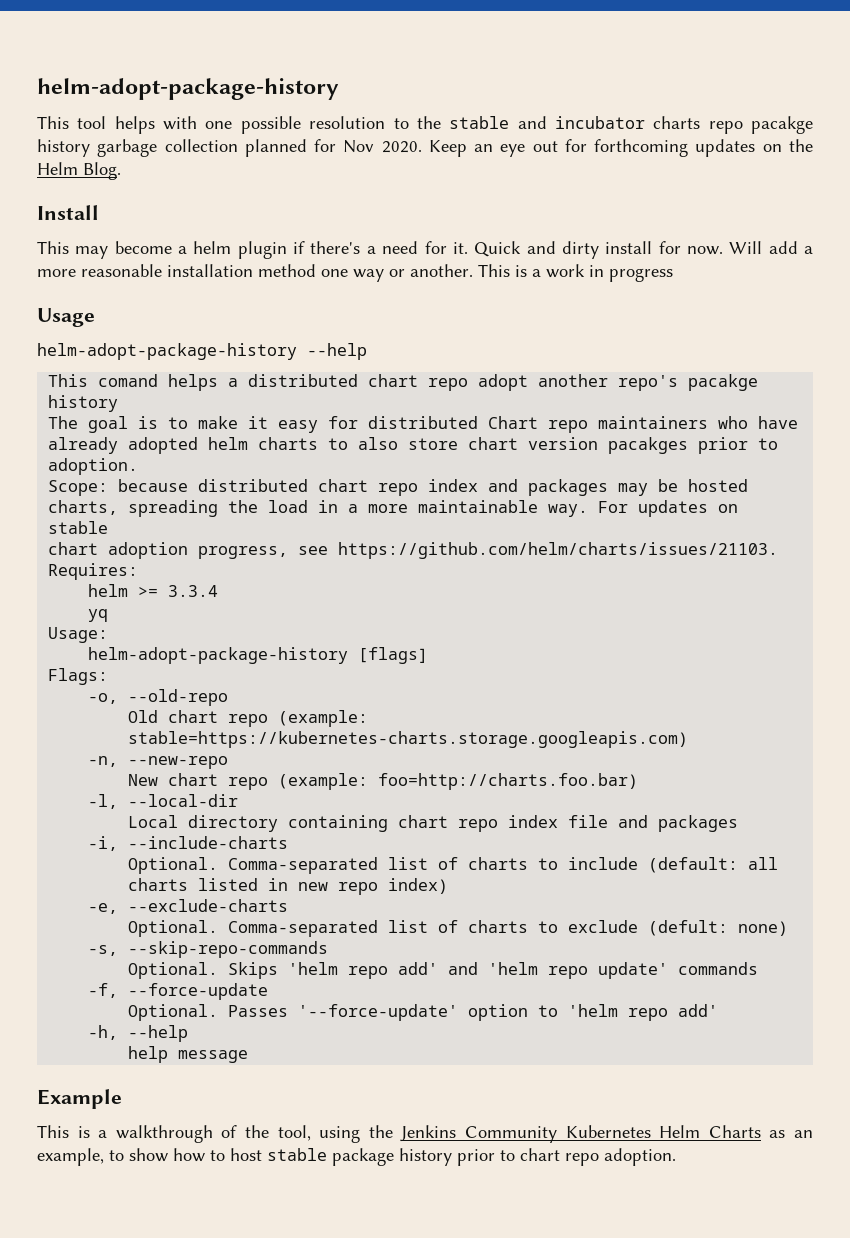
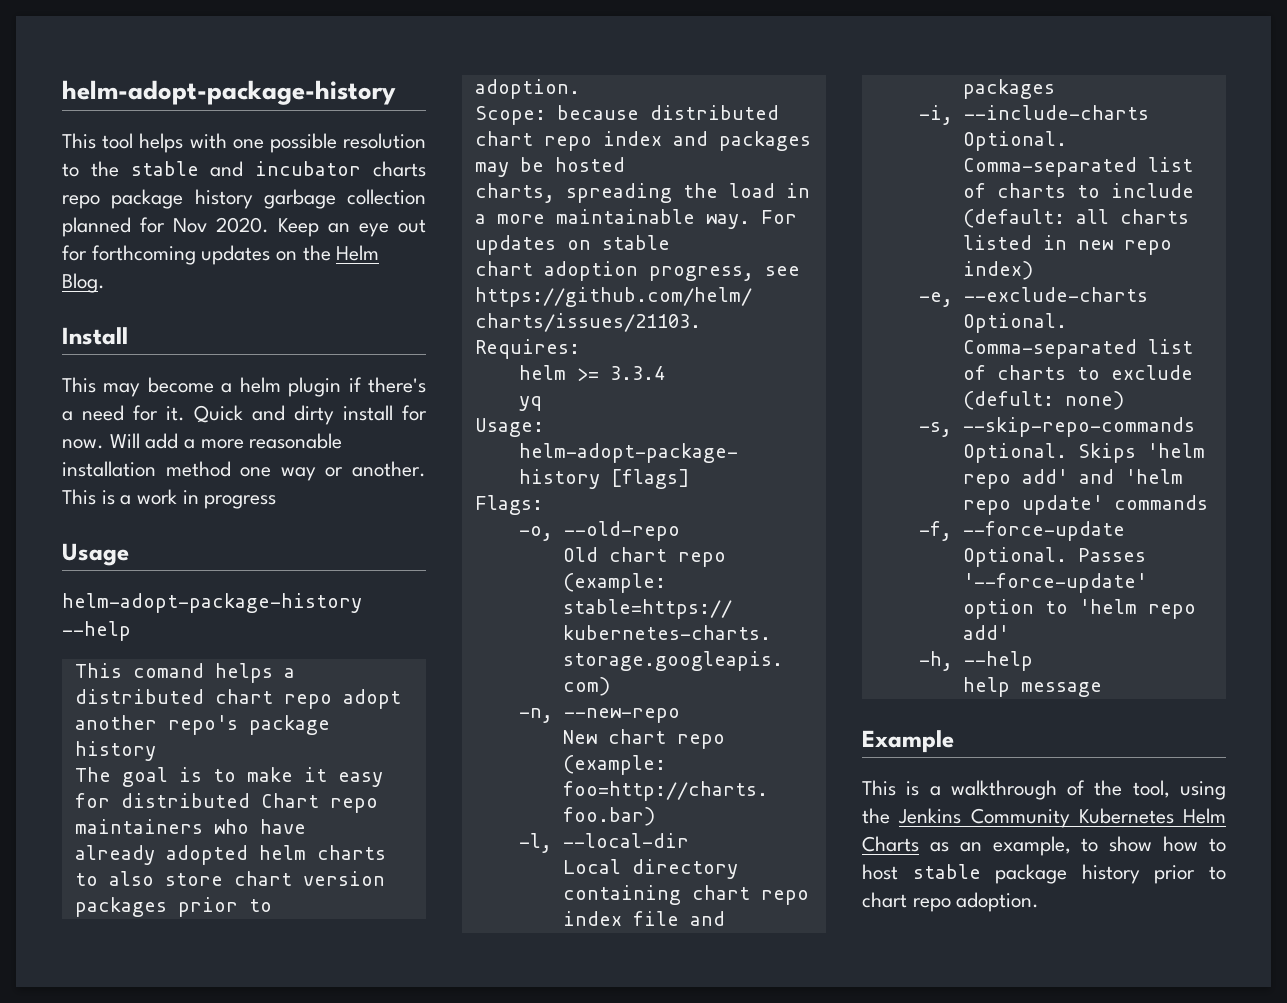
[751,116,813,134] pacakge -> [111,189,184,209] package
[688,374,759,391] pacakge -> [248,715,330,735] package
[608,437,689,454] pacakges -> [74,897,167,917] packages

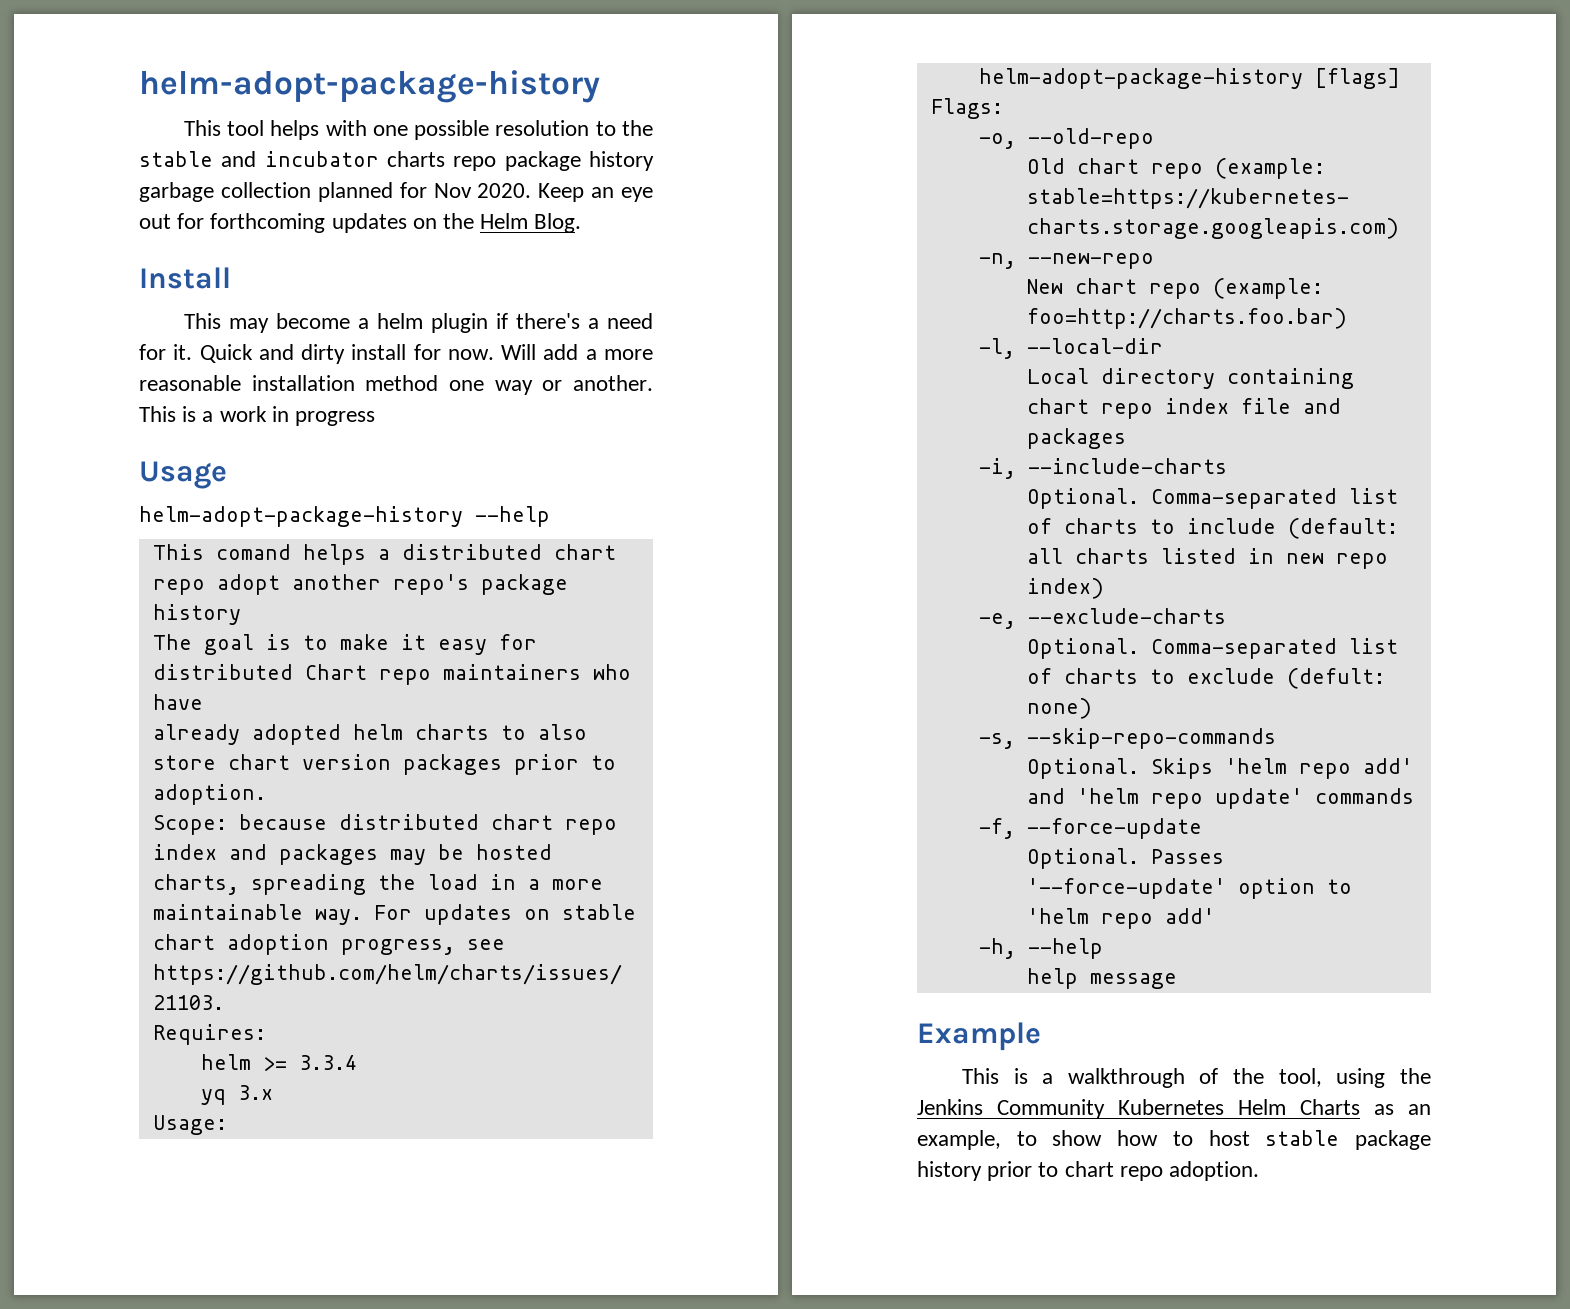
(542, 403) none -> [237,1085,273,1100] 3.x

